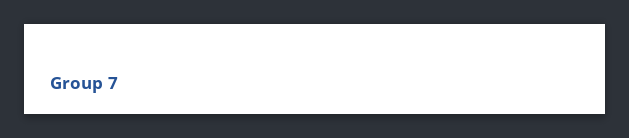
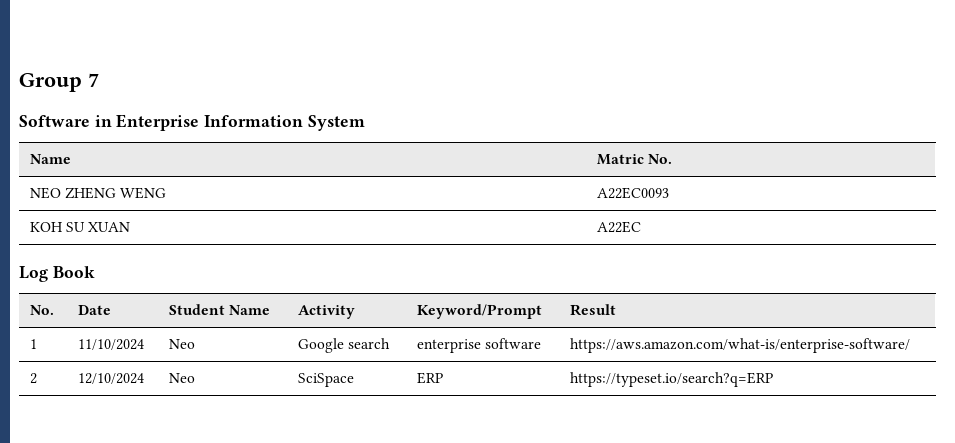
(118, 83) none -> [19,114,365,131] [29,154,71,164] [596,154,672,165] [29,187,167,199] [596,187,669,199] [29,222,131,232] [596,221,641,233] [19,266,95,282] [29,305,54,315] [77,305,111,315] [168,304,270,315] [297,305,355,319] [416,304,542,319] [569,304,616,316] [29,339,37,349] [77,339,144,350] [168,339,195,349] [297,338,390,353] [416,338,541,353] [569,338,910,353] [29,373,37,384] [77,373,144,384] [168,373,195,383] [297,373,354,387] [416,372,443,384] [569,372,773,387] // Software in Enterprise Information System // Name | Matric No. // NEO ZHENG WENG | A22EC0093 // KOH SU XUAN | A22EC // Log Book // No. | Date | Student Name | Activity | Keyword/Prompt | Result // 1 | 11/10/2024 | Neo | Google search | enterprise software | https://aws.amazon.com/what-is/enterprise-software/ // 2 | 12/10/2024 | Neo | SciSpace | ERP | https://typeset.io/search?q=ERP

